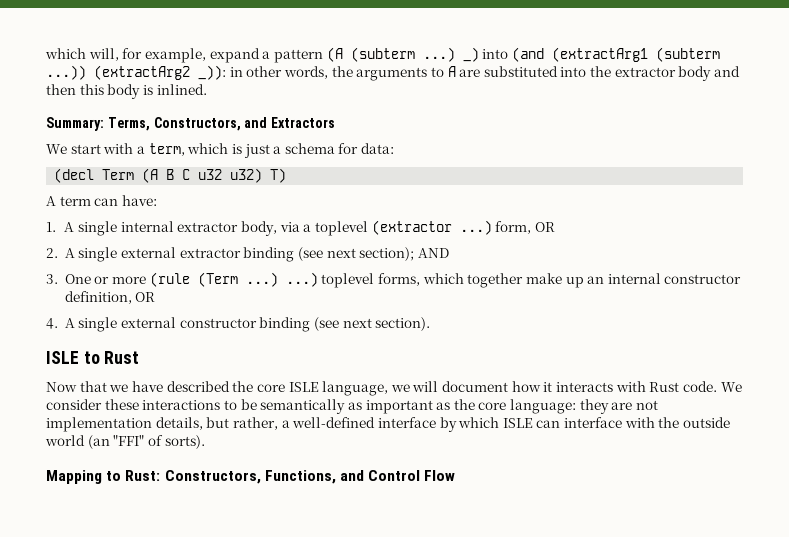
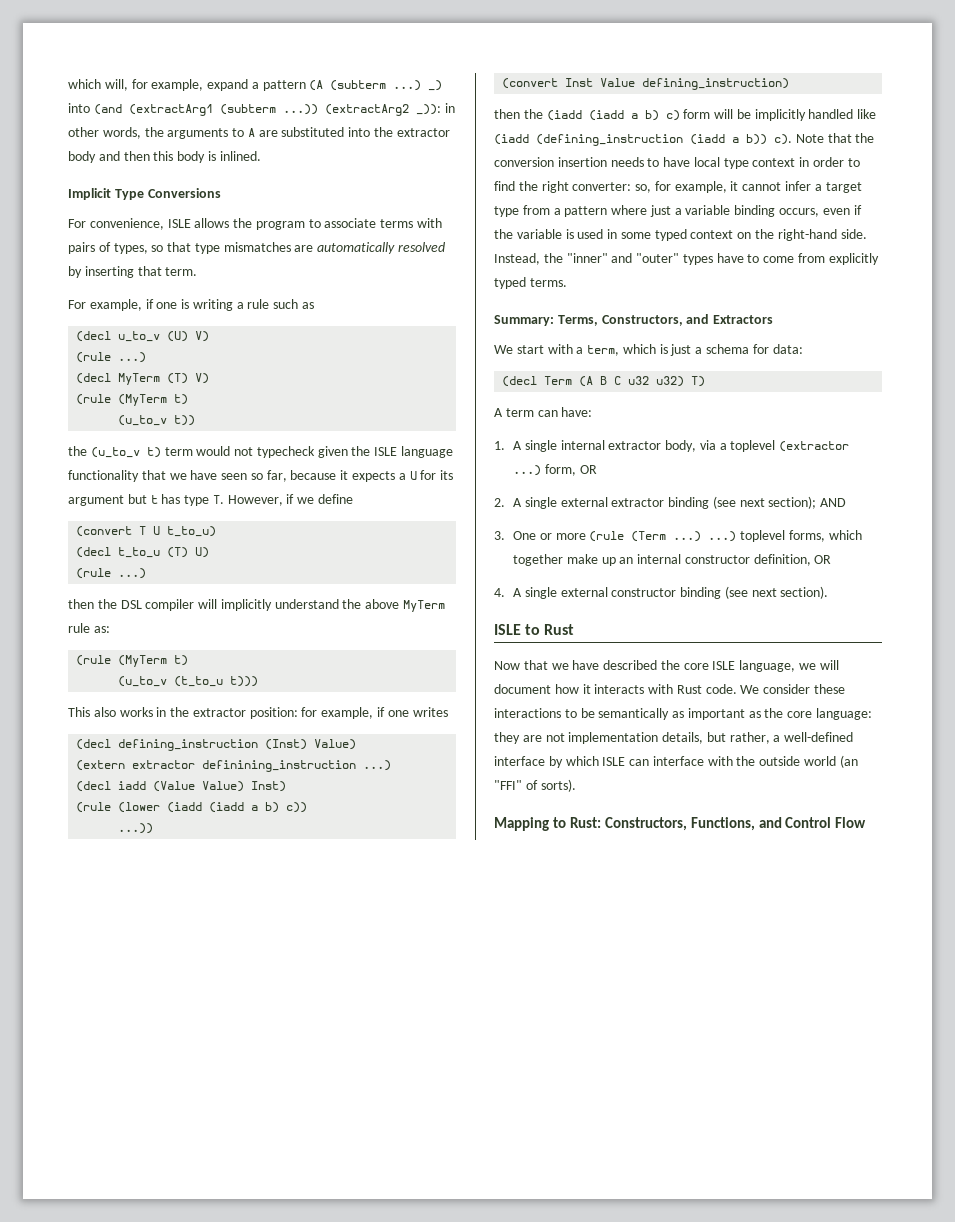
(207, 89) none -> [68,188,221,200] [68,218,443,230] [68,242,446,254] [68,266,198,278] [68,299,315,311] [76,331,210,342] [76,352,147,363] [76,373,210,385] [76,394,189,406] [118,415,196,426] [68,446,454,458] [68,470,454,482] [68,494,354,506] [76,526,217,537] [76,547,210,558] [76,568,147,579] [68,599,446,612] [68,623,110,633] [76,655,189,667] [118,676,259,687] [68,707,448,719] [76,739,357,751] [76,760,392,772] [76,781,287,792] [76,802,308,813] [118,823,154,834] [502,78,790,90] [494,109,877,121] [494,133,875,146] [494,157,860,169] [494,181,862,193] [494,205,862,217] [494,229,867,241] [494,253,879,265] [494,277,567,289] // Implicit Type Conversions // For convenience, ISLE allows the program to associate terms with pairs of types, so that type mismatches are automatically resolved by inserting that term. // For example, if one is writing a rule such as // (decl u_to_v (U) V) // (rule ...) // (decl MyTerm (T) V) // (rule (MyTerm t) // (u_to_v t)) // the (u_to_v t) term would not typecheck given the ISLE language functionality that we have seen so far, because it expects a U for its argument but t has type T. However, if we define // (convert T U t_to_u) // (decl t_to_u (T) U) // (rule ...) // then the DSL compiler will implicitly understand the above MyTerm rule as: // (rule (MyTerm t) // (u_to_v (t_to_u t))) // This also works in the extractor position: for example, if one writes // (decl defining_instruction (Inst) Value) // (extern extractor definining_instruction ...) // (decl iadd (Value Value) Inst) // (rule (lower (iadd (iadd a b) c)) // ...)) // (convert Inst Value defining_instruction) // then the (iadd (iadd a b) c) form will be implicitly handled like (iadd (defining_instruction (iadd a b)) c). Note that the conversion insertion needs to have local type context in order to find the right converter: so, for example, it cannot infer a target type from a pattern where just a variable binding occurs, even if the variable is used in some typed context on the right-hand side. Instead, the "inner" and "outer" types have to come from explicitly typed terms.

